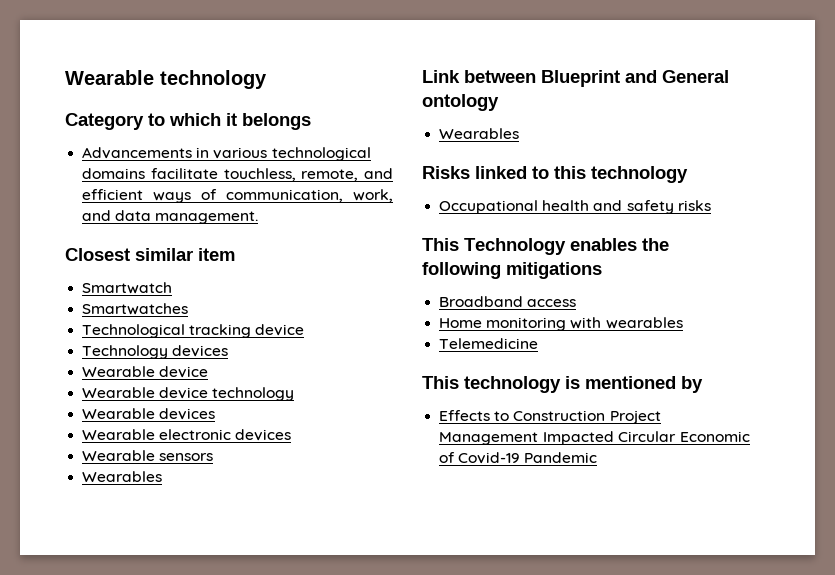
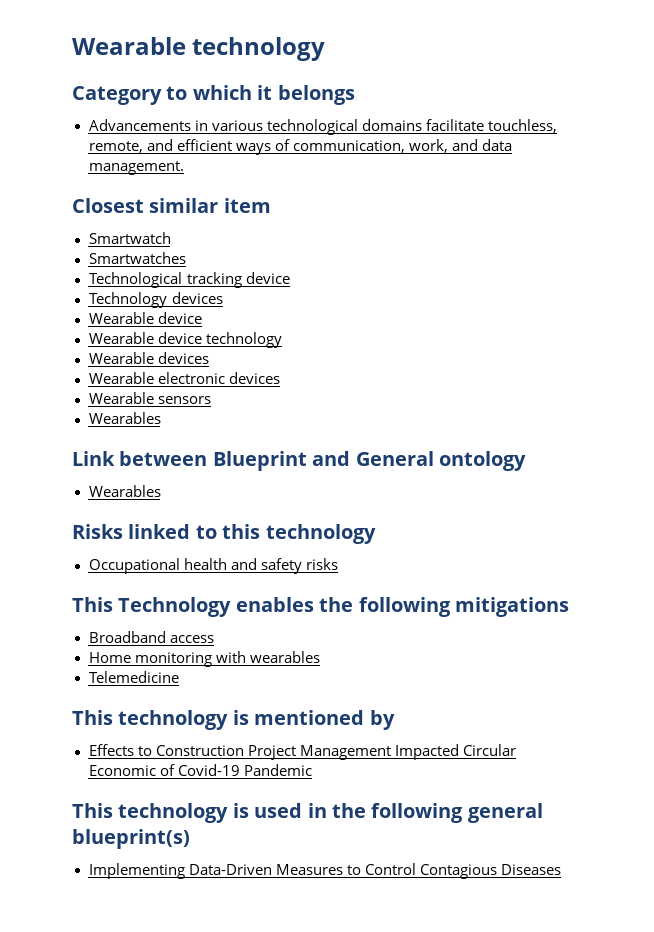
(598, 457) none -> [72,803,543,823] [72,829,190,849] [88,863,561,879] // This technology is used in the following general blueprint(s) // Implementing Data-Driven Measures to Control Contagious Diseases

